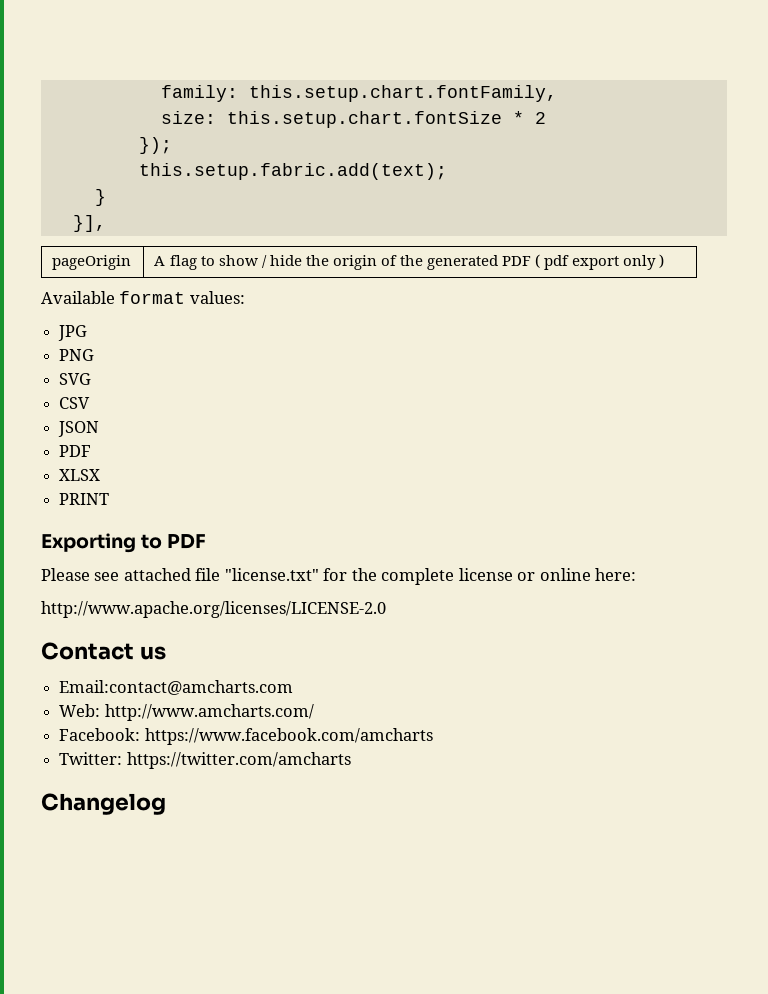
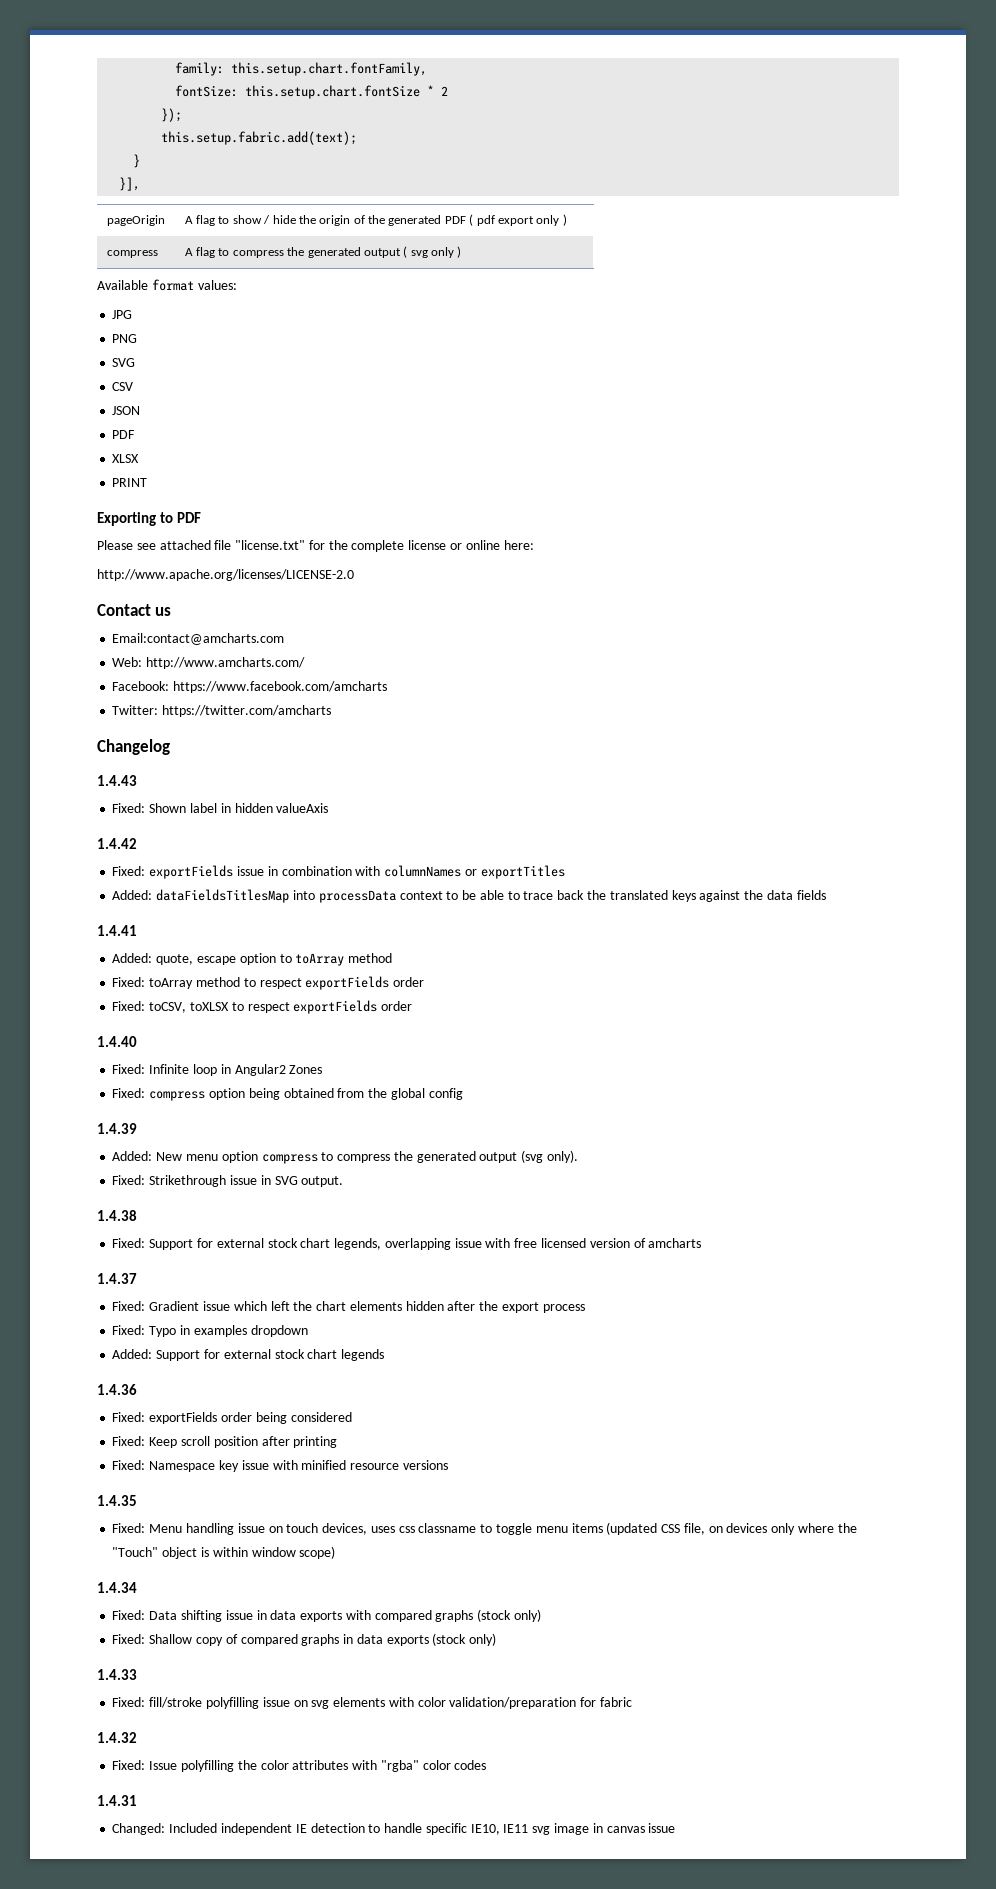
[160,111,216,124] size: -> [175,85,239,97] fontSize:
(665, 261) none -> [106,250,158,258] [184,246,462,258] // compress | A flag to compress the generated output ( svg only )
(166, 804) none -> [97,775,137,786] [112,803,329,813] [97,838,137,849] [112,865,565,879] [112,889,826,903] [97,925,137,936] [112,953,393,966] [112,976,425,990] [112,1000,413,1014] [97,1036,137,1047] [112,1064,323,1076] [112,1088,463,1101] [97,1123,137,1134] [112,1150,578,1164] [112,1175,344,1187] [97,1210,137,1221] [112,1238,702,1250] [97,1273,137,1284] [112,1301,585,1313] [112,1325,308,1337] [112,1349,385,1361] [97,1384,137,1395] [112,1412,352,1424] [112,1436,338,1448] [112,1460,448,1472] [97,1495,137,1506] [112,1522,857,1535] [112,1546,336,1559] [97,1582,137,1593] [112,1609,541,1622] [112,1633,497,1646] [97,1669,137,1680] [112,1697,632,1709] [97,1732,137,1743] [112,1760,487,1772] [97,1795,137,1806] [112,1823,676,1835] // 1.4.43 // Fixed: Shown label in hidden valueAxis // 1.4.42 // Fixed: exportFields issue in combination with columnNames or exportTitles // Added: dataFieldsTitlesMap into processData context to be able to trace back the translated keys against the data fields // 1.4.41 // Added: quote, escape option to toArray method // Fixed: toArray method to respect exportFields order // Fixed: toCSV, toXLSX to respect exportFields order // 1.4.40 // Fixed: Infinite loop in Angular2 Zones // Fixed: compress option being obtained from the global config // 1.4.39 // Added: New menu option compress to compress the generated output (svg only). // Fixed: Strikethrough issue in SVG output. // 1.4.38 // Fixed: Support for external stock chart legends, overlapping issue with free licensed version of amcharts // 1.4.37 // Fixed: Gradient issue which left the chart elements hidden after the export process // Fixed: Typo in examples dropdown // Added: Support for external stock chart legends // 1.4.36 // Fixed: exportFields order being considered // Fixed: Keep scroll position after printing // Fixed: Namespace key issue with minified resource versions // 1.4.35 // Fixed: Menu handling issue on touch devices, uses css classname to toggle menu items (updated CSS file, on devices only where the "Touch" object is within window scope) // 1.4.34 // Fixed: Data shifting issue in data exports with compared graphs (stock only) // Fixed: Shallow copy of compared graphs in data exports (stock only) // 1.4.33 // Fixed: fill/stroke polyfilling issue on svg elements with color validation/preparation for fabric // 1.4.32 // Fixed: Issue polyfilling the color attributes with "rgba" color codes // 1.4.31 // Changed: Included independent IE detection to handle specific IE10, IE11 svg image in canvas issue

